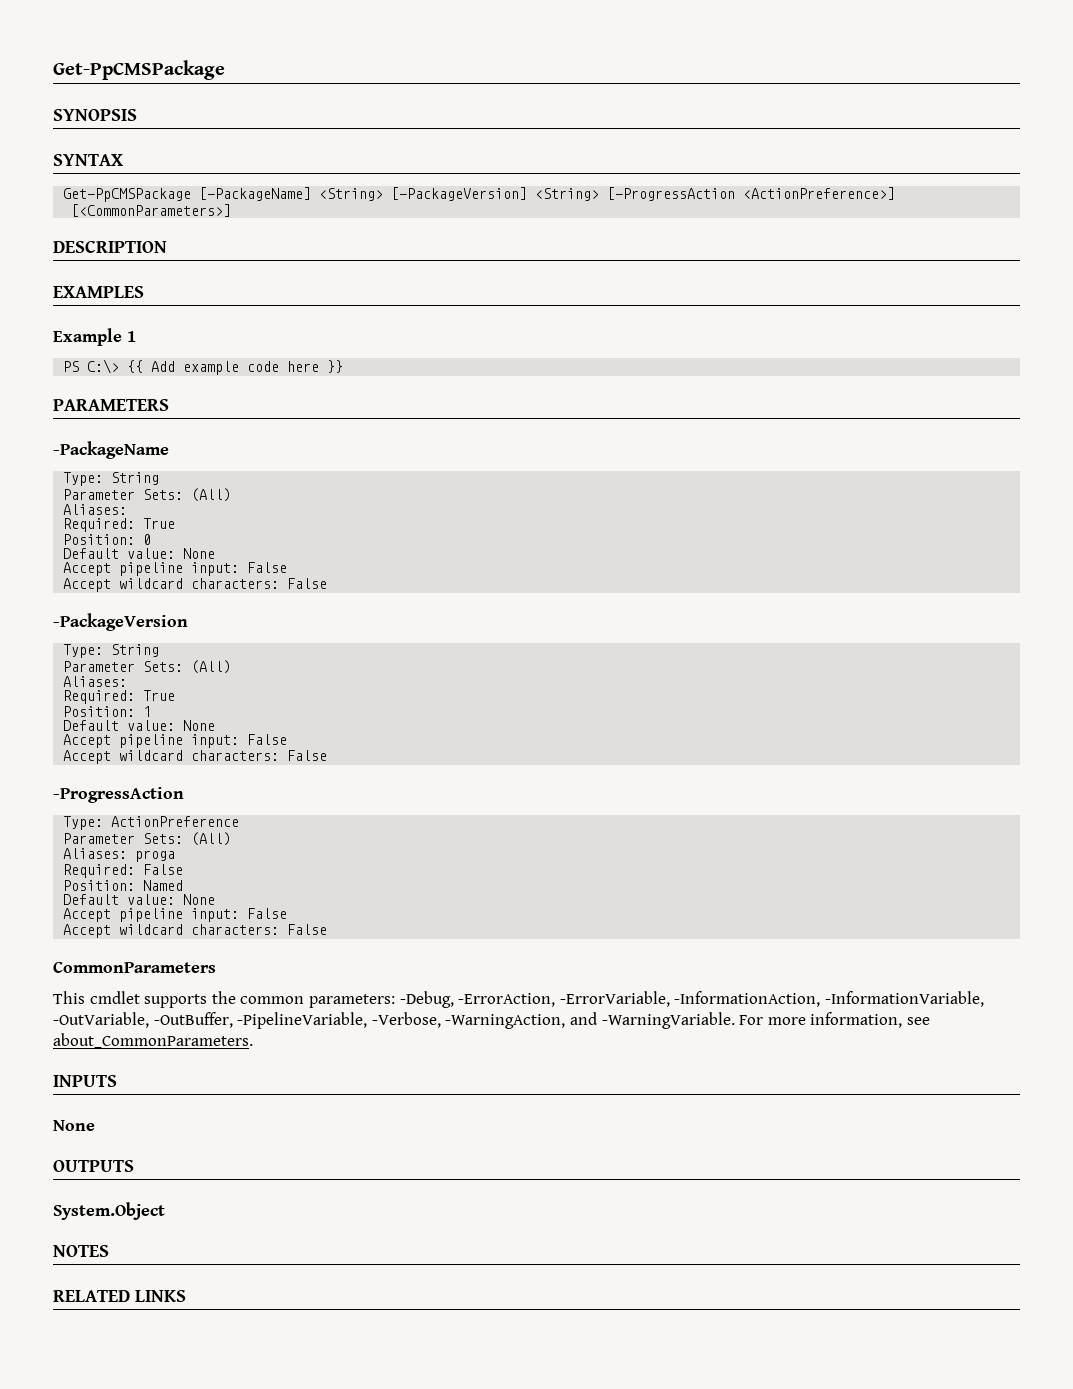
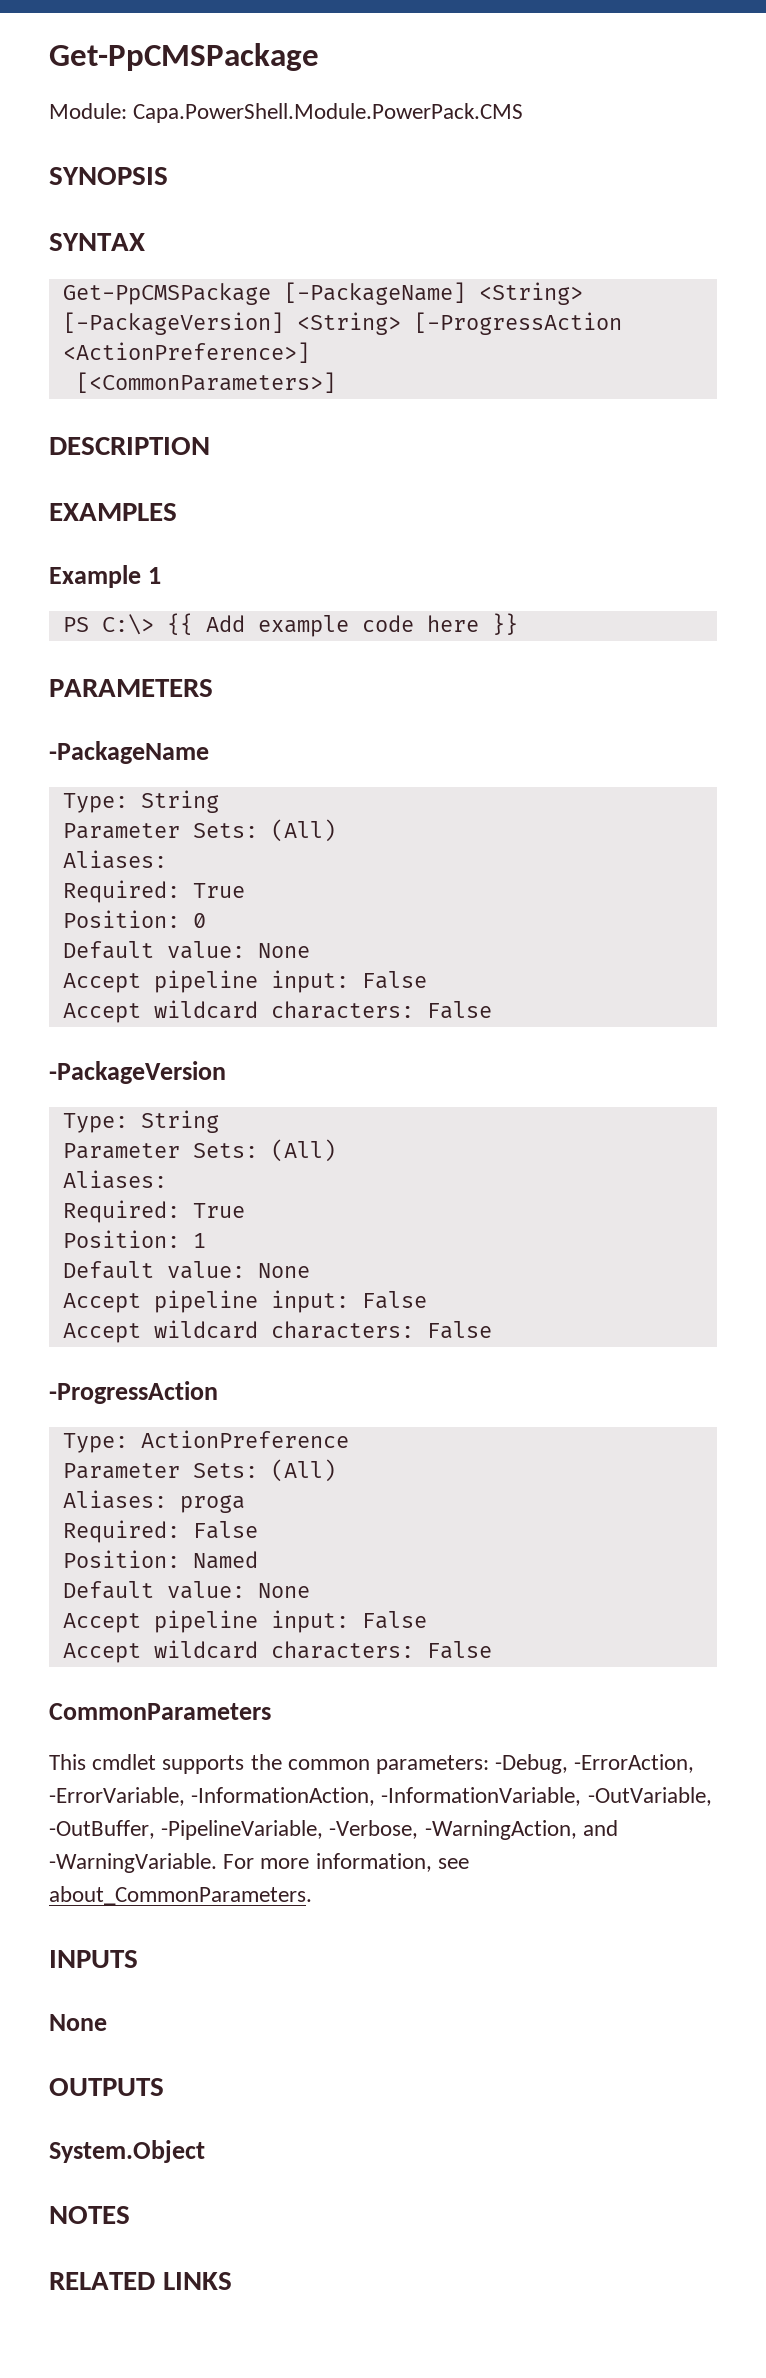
[53,60,225,80] Get-PpCMSPackage -> [49,43,319,71] [49,103,524,123] Get-PpCMSPackage // Module: Capa.PowerShell.Module.PowerPack.CMS

